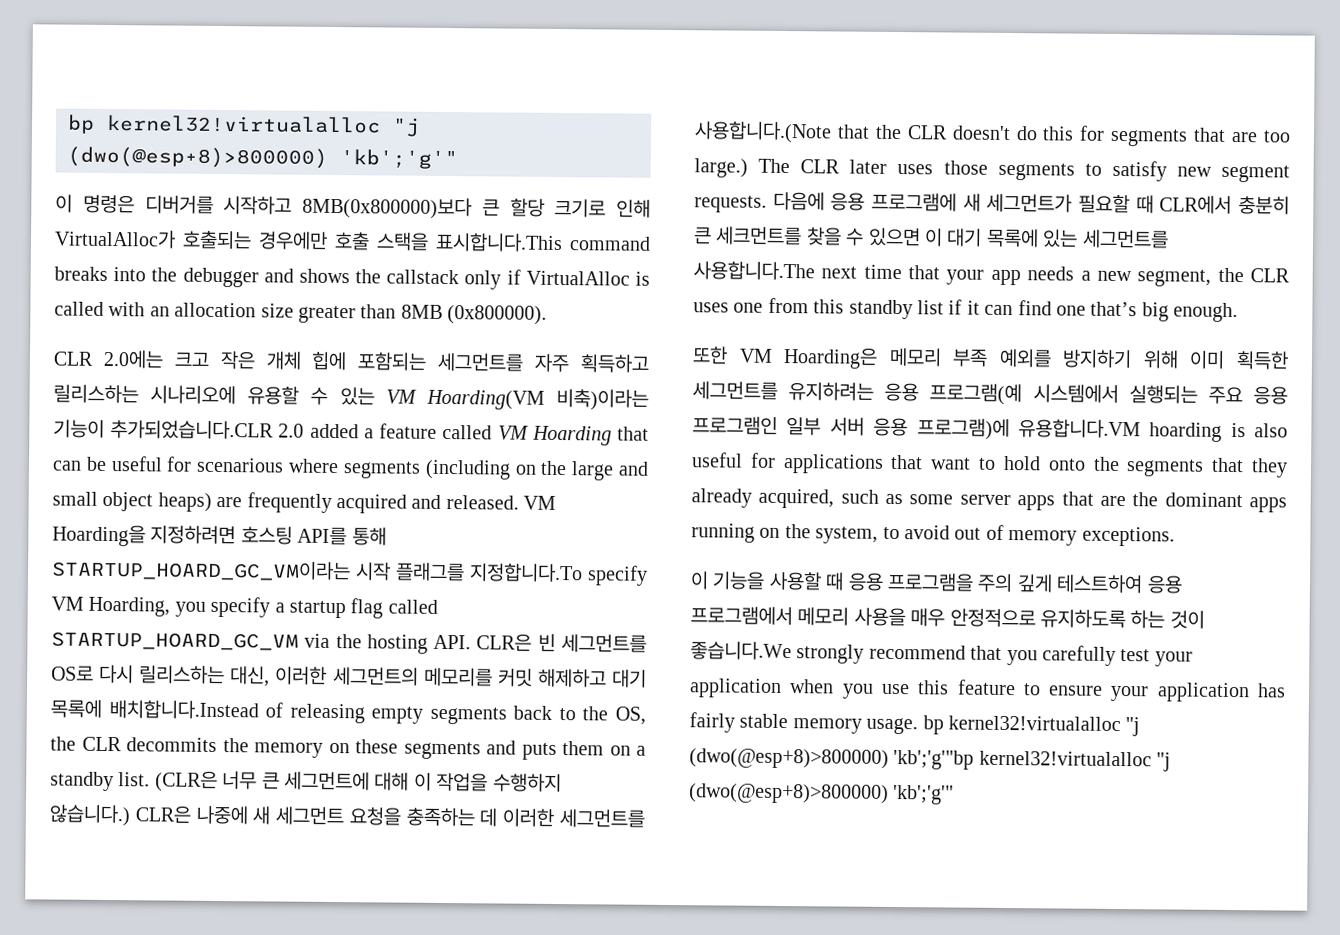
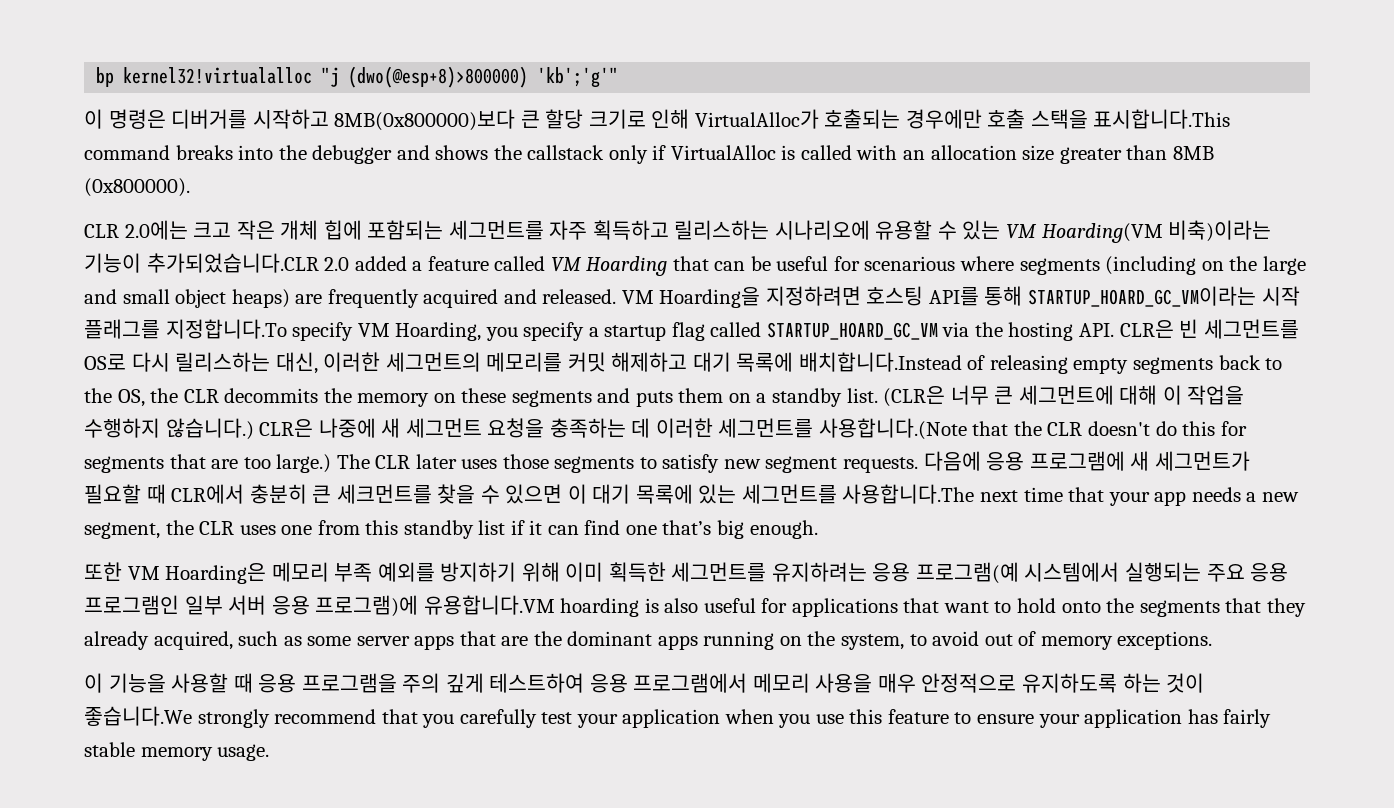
[922,715,1141,737] [689,748,1172,772] [689,783,955,805] bp kernel32!virtualalloc "j (dwo(@esp+8)>800000) 'kb';'g'"bp kernel32!virtualalloc "j (dwo(@esp+8)>800000) 'kb';'g'" -> (270, 752) none

